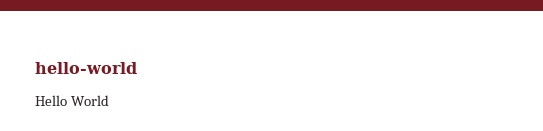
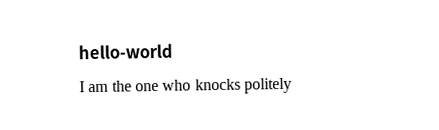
[35,95,109,106] Hello World -> [79,77,292,94] I am the one who knocks politely

